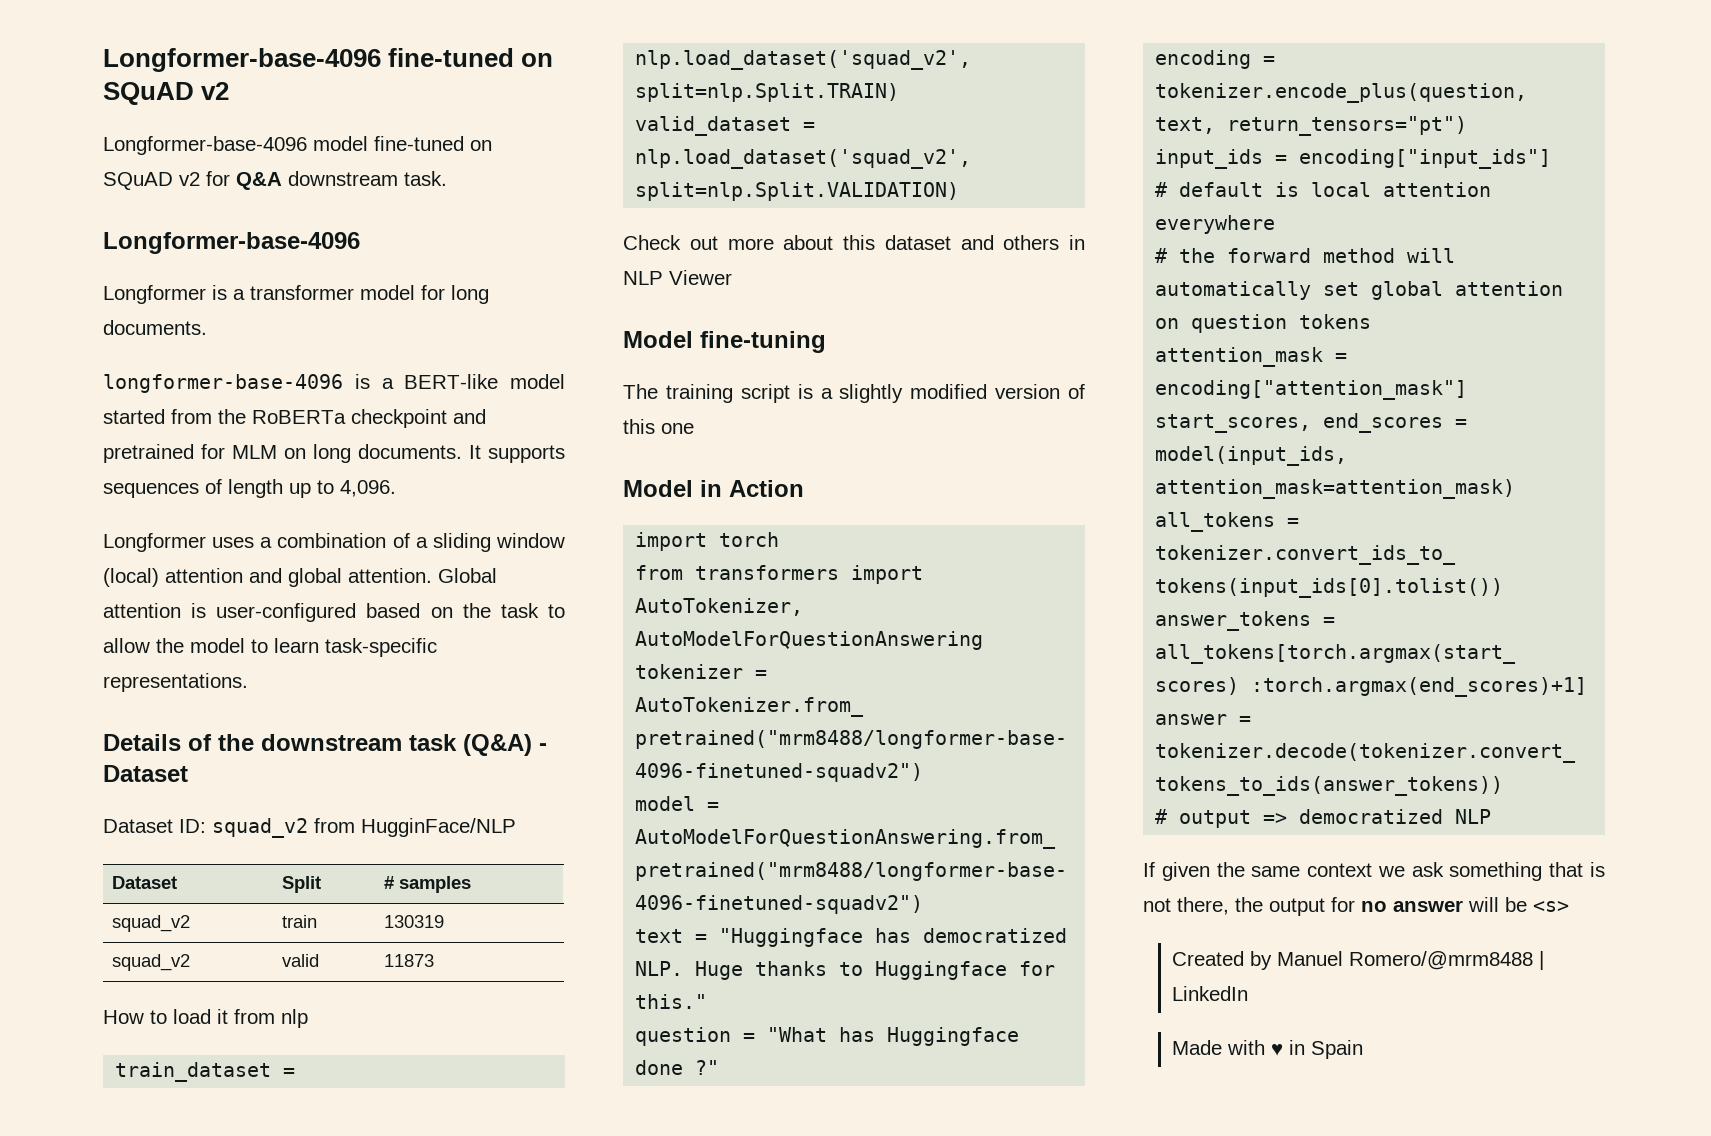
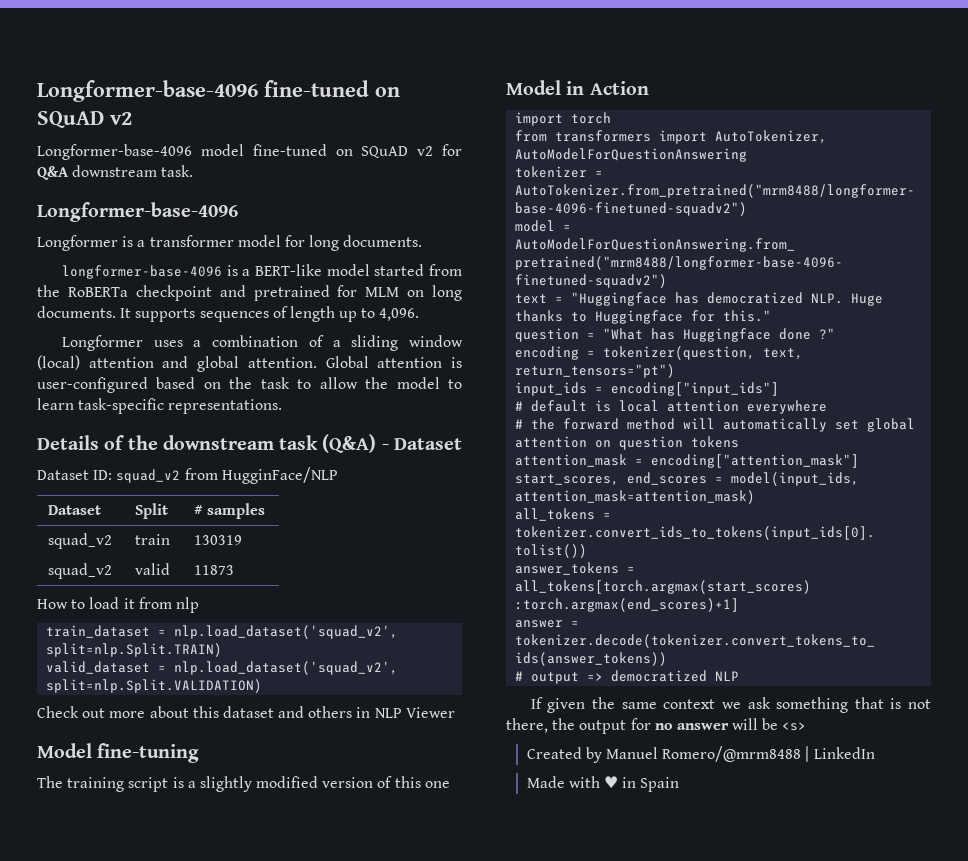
[1155,83,1528,103] tokenizer.encode_plus(question, -> [603,346,756,360] tokenizer(question,

